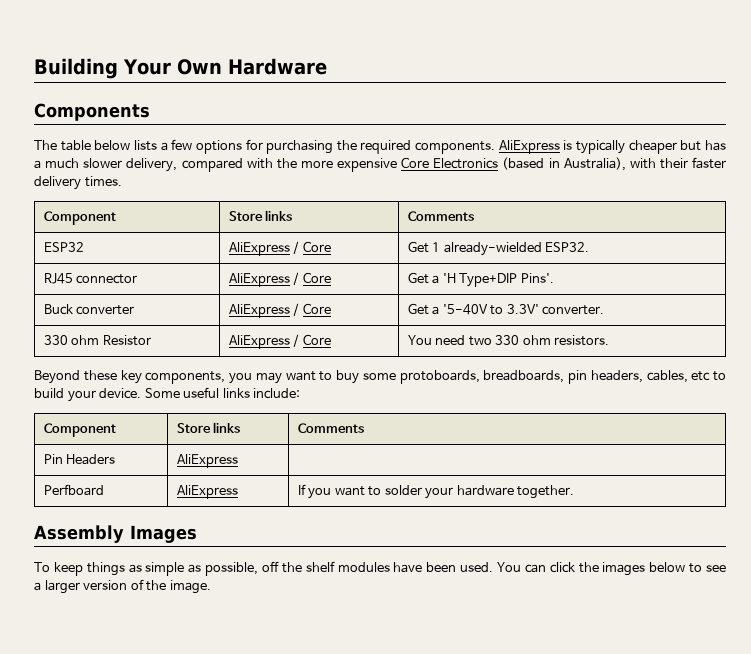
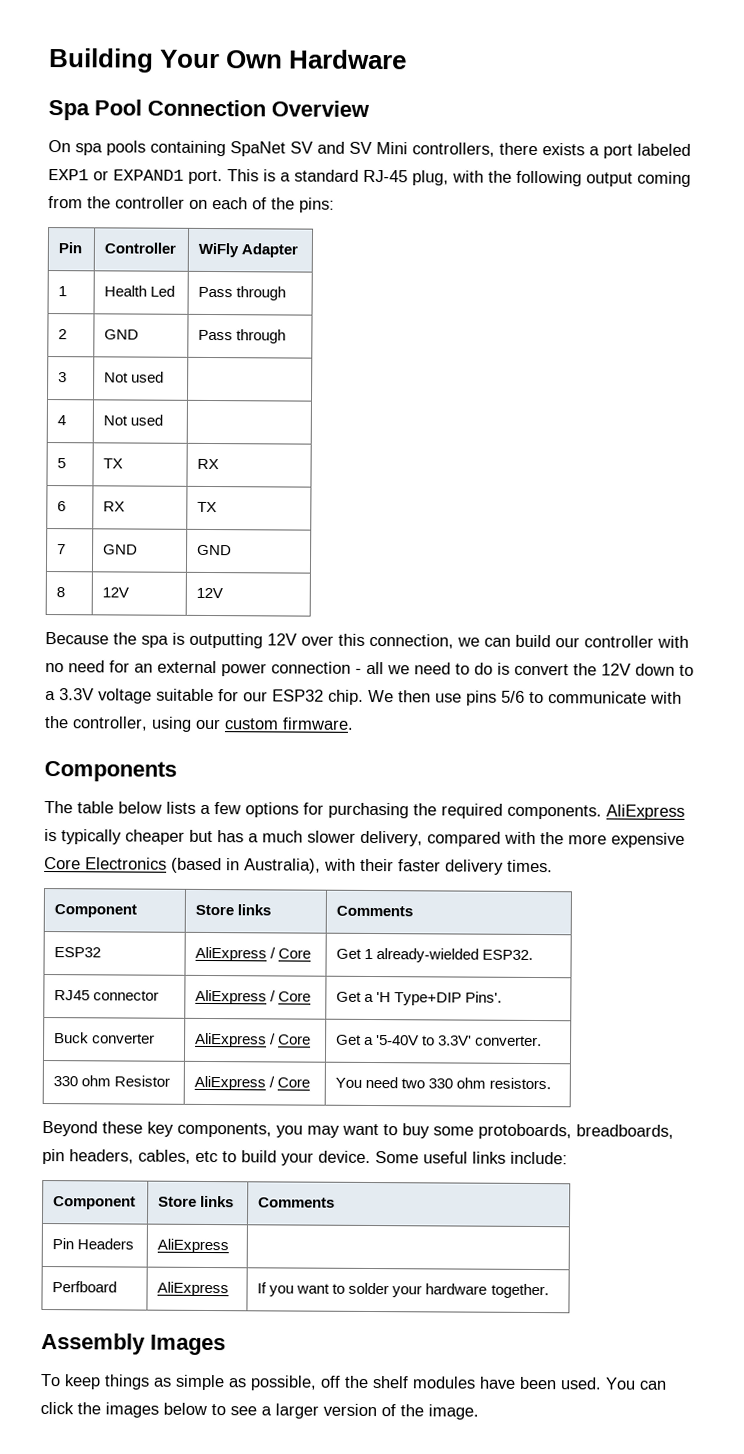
(327, 66) none -> [48,99,370,121] [48,140,691,159] [48,169,691,187] [48,196,335,213] [58,242,83,254] [104,242,177,254] [198,242,299,258] [58,286,68,297] [104,285,176,297] [198,286,287,301] [58,329,68,340] [104,329,140,340] [198,329,287,344] [58,372,68,383] [104,371,165,383] [57,415,67,426] [103,414,164,426] [57,458,67,469] [103,458,124,469] [197,458,220,470] [57,501,67,512] [103,501,126,512] [197,501,218,513] [57,544,67,555] [103,544,139,555] [197,544,233,556] [56,587,66,598] [102,587,130,598] [196,587,224,599] [45,632,689,649] [45,660,694,677] [45,688,682,706] [44,716,354,732] // Spa Pool Connection Overview // On spa pools containing SpaNet SV and SV Mini controllers, there exists a port labeled EXP1 or EXPAND1 port. This is a standard RJ-45 plug, with the following output coming from the controller on each of the pins: // Pin | Controller | WiFly Adapter // 1 | Health Led | Pass through // 2 | GND | Pass through // 3 | Not used | // 4 | Not used | // 5 | TX | RX // 6 | RX | TX // 7 | GND | GND // 8 | 12V | 12V // Because the spa is outputting 12V over this connection, we can build our controller with no need for an external power connection - all we need to do is convert the 12V down to a 3.3V voltage suitable for our ESP32 chip. We then use pins 5/6 to communicate with the controller, using our custom firmware.

